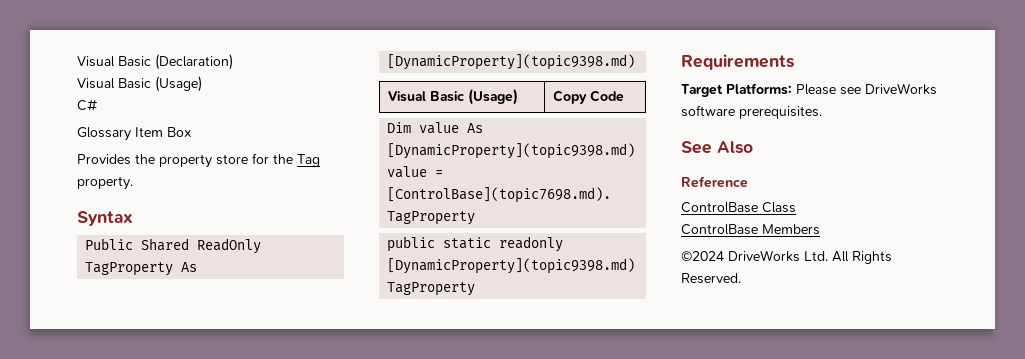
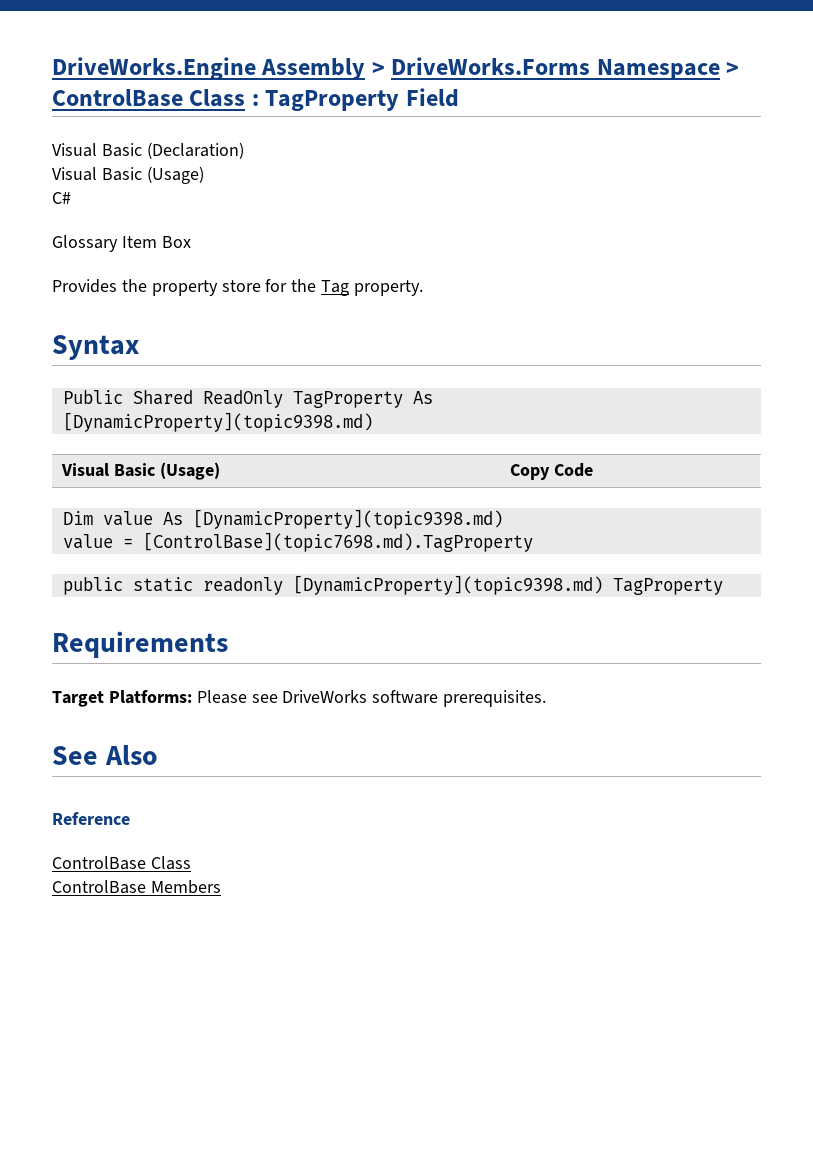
(77, 61) none -> [52,57,740,80] [52,88,459,111] DriveWorks.Engine Assembly > DriveWorks.Forms Namespace > ControlBase Class : TagProperty Field //
[681,250,892,264] [681,273,741,284] // ©2024 DriveWorks Ltd. All Rights Reserved. -> (221, 887) none

